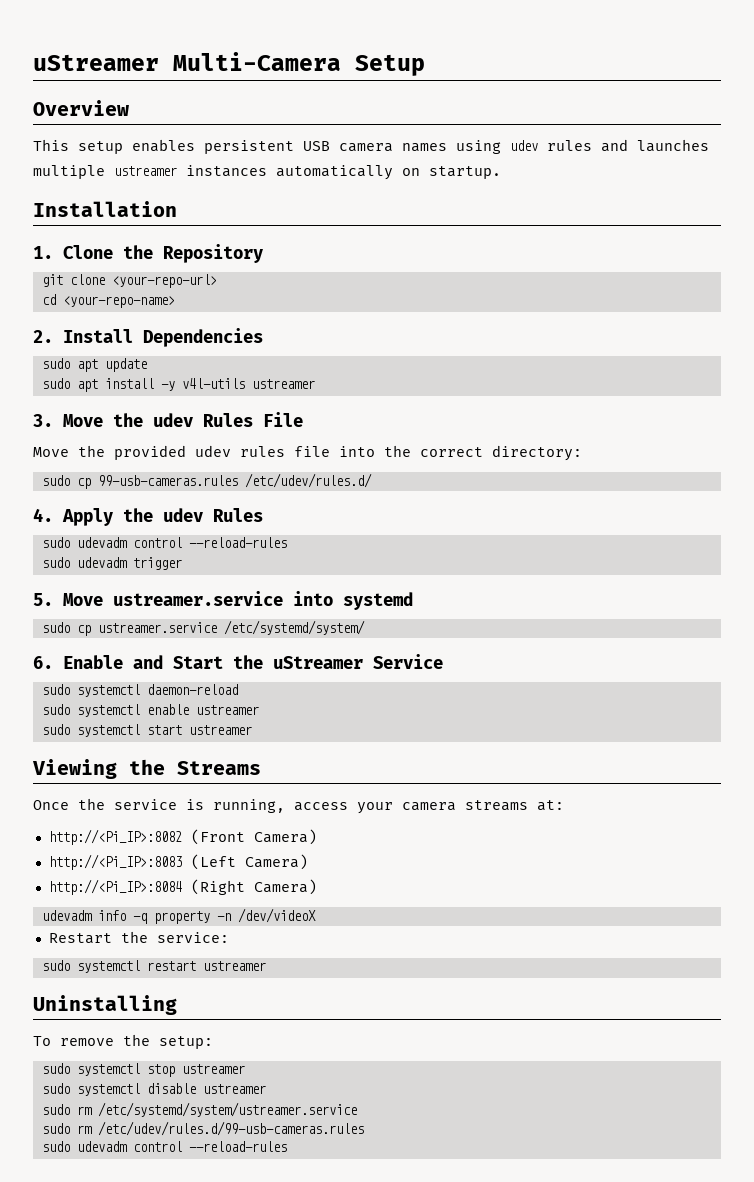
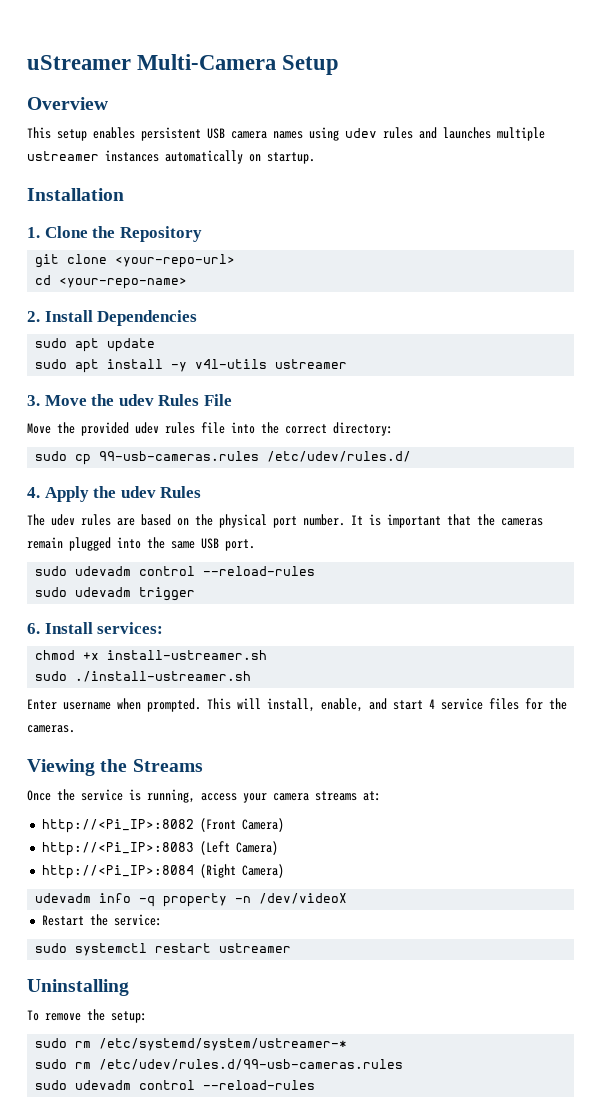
(263, 515) none -> [27,514,543,528] [27,537,255,551] // The udev rules are based on the physical port number. It is important that the cameras remain plugged into the same USB port.
[33,591,413,610] [41,620,365,636] [33,654,443,669] [41,684,238,697] [41,704,259,717] [41,724,252,737] 5. Move ustreamer.service into systemd // sudo cp ustreamer.service /etc/systemd/system/ // 6. Enable and Start the uStreamer Service // sudo systemctl daemon-reload // sudo systemctl enable ustreamer // sudo systemctl start ustreamer -> [27,622,164,634] [35,650,268,660] [35,671,252,682] [27,698,567,712] [27,725,75,733] 6. Install services: // chmod +x install-ustreamer.sh // sudo ./install-ustreamer.sh // Enter username when prompted. This will install, enable, and start 4 service files for the cameras.
[41,1063,245,1077] [41,1083,266,1096] [41,1102,357,1117] // sudo systemctl stop ustreamer // sudo systemctl disable ustreamer // sudo rm /etc/systemd/system/ustreamer.service -> [35,1038,348,1051] // sudo rm /etc/systemd/system/ustreamer-*

